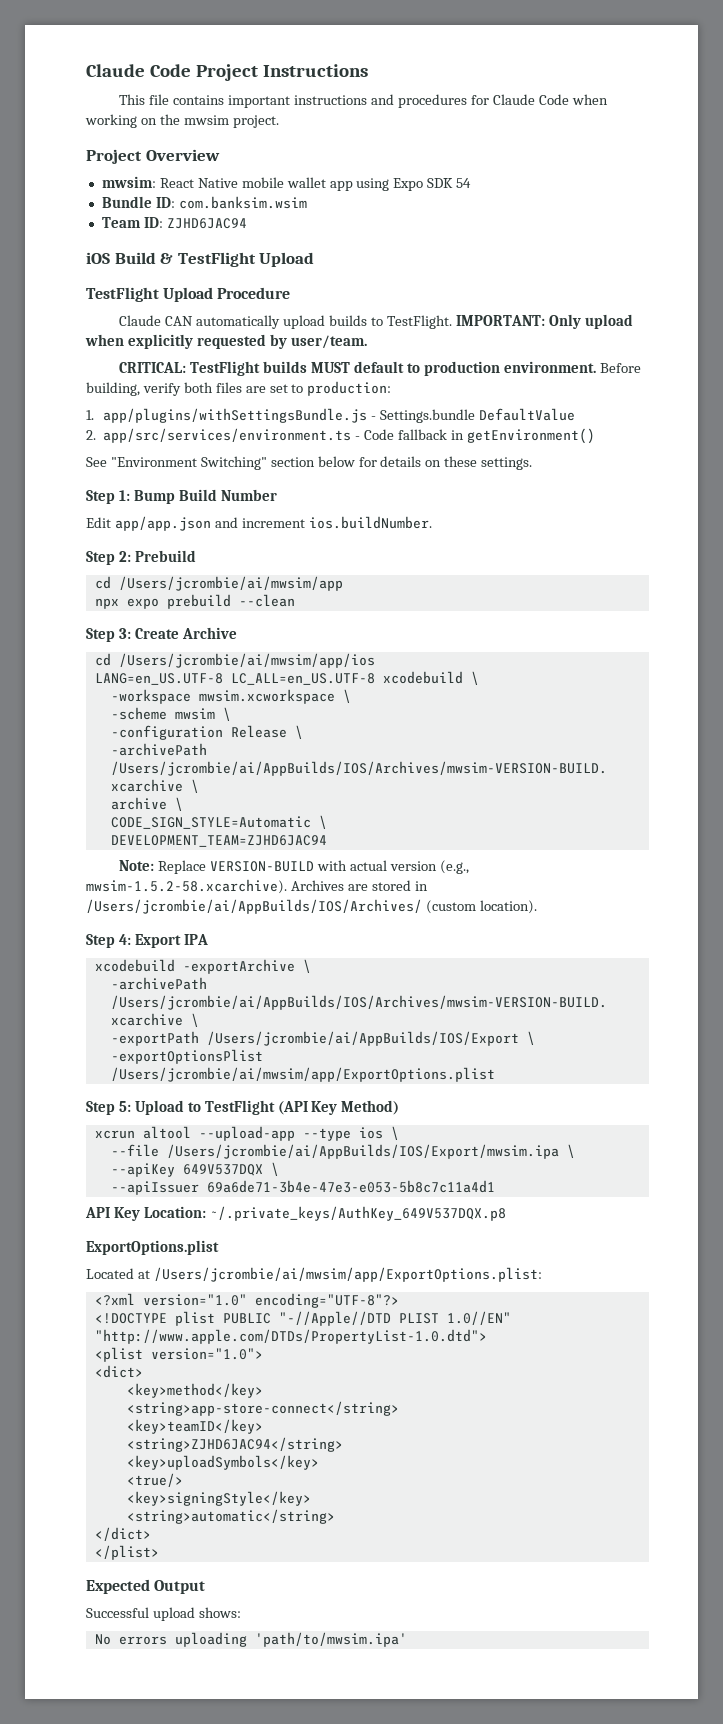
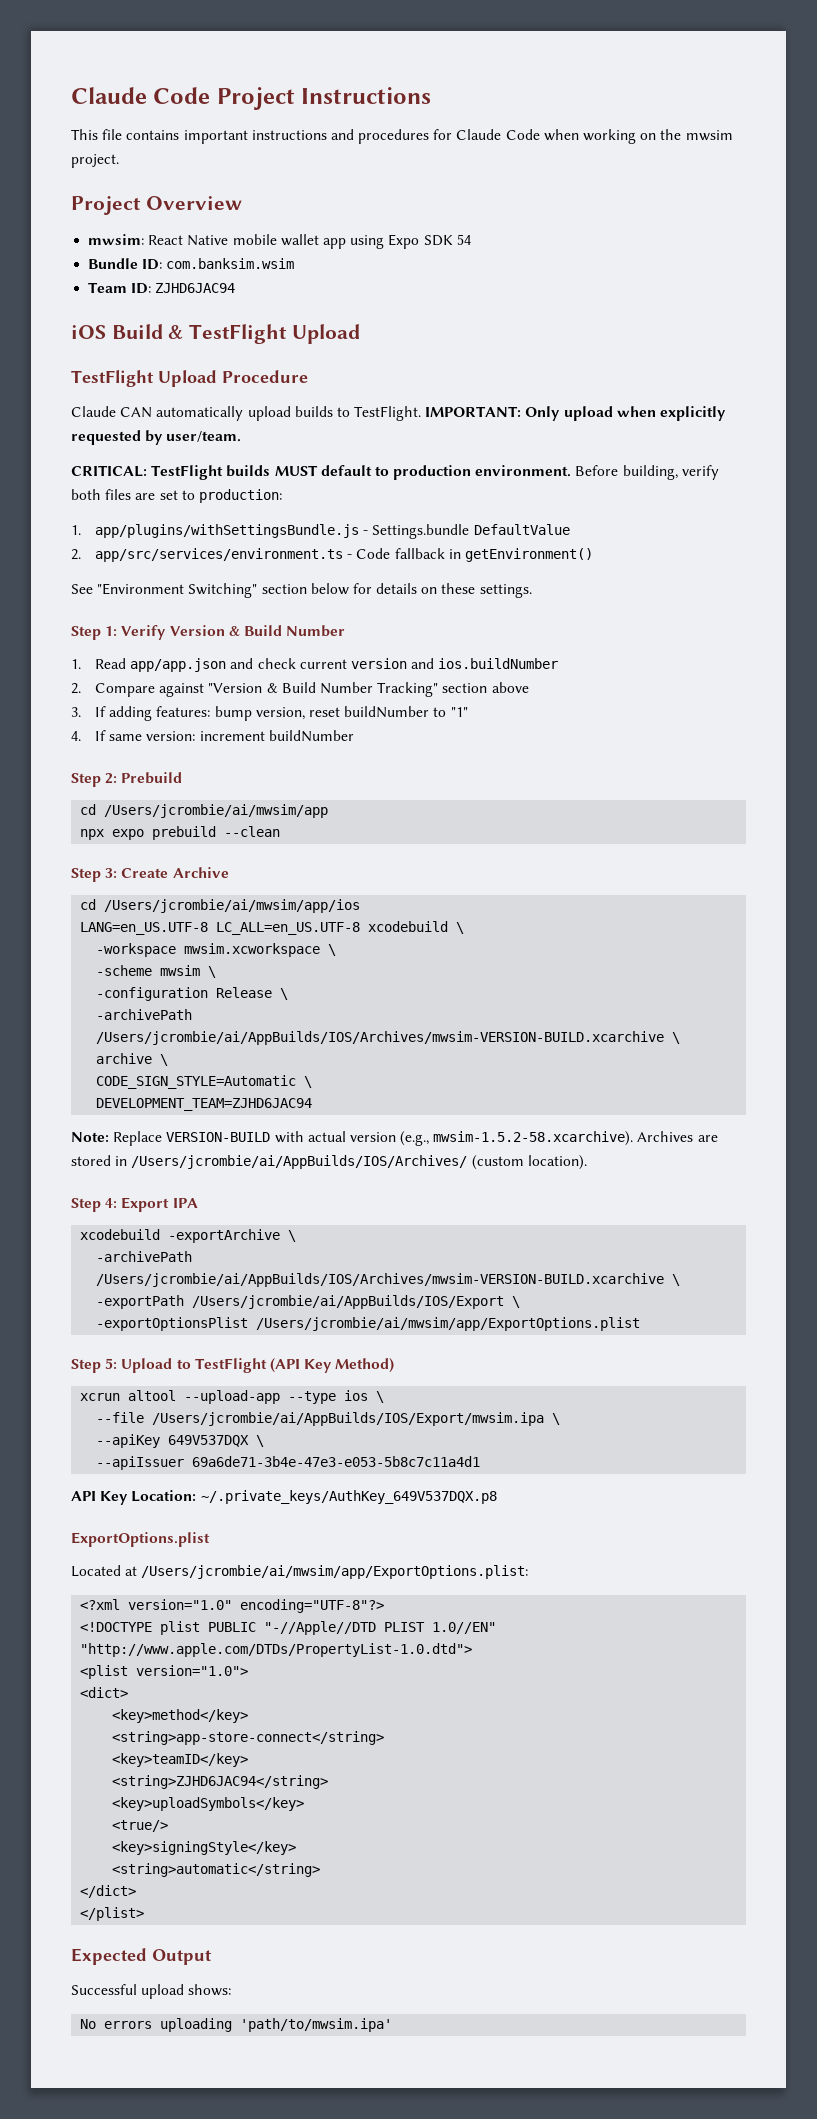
[133,490,175,504] Bump -> [121,625,240,640] Verify Version &
[86,516,432,531] Edit app/app.json and increment ios.buildNumber. -> [71,658,559,672] [71,682,529,697] [71,706,468,721] [71,730,354,742] 1. Read app/app.json and check current version and ios.buildNumber // 2. Compare against "Version & Build Number Tracking" section above // 3. If adding features: bump version, reset buildNumber to "1" // 4. If same version: increment buildNumber

